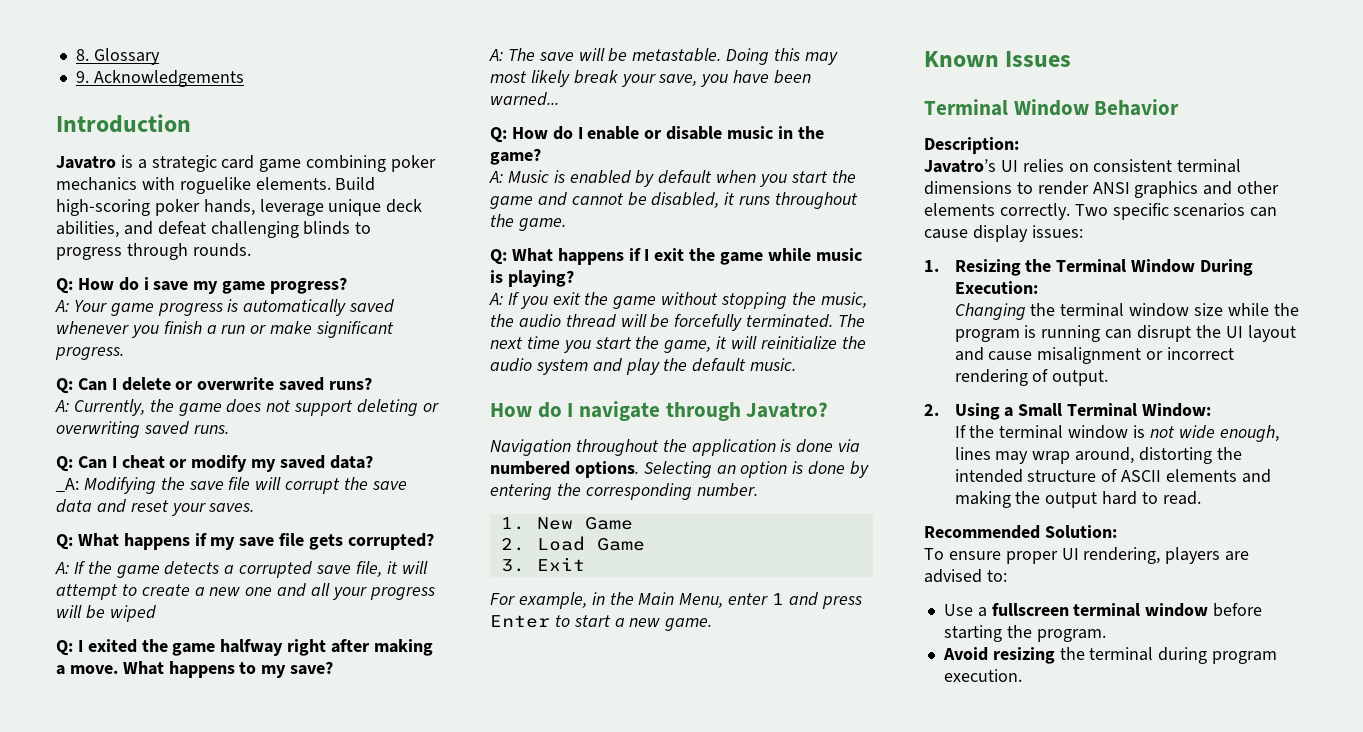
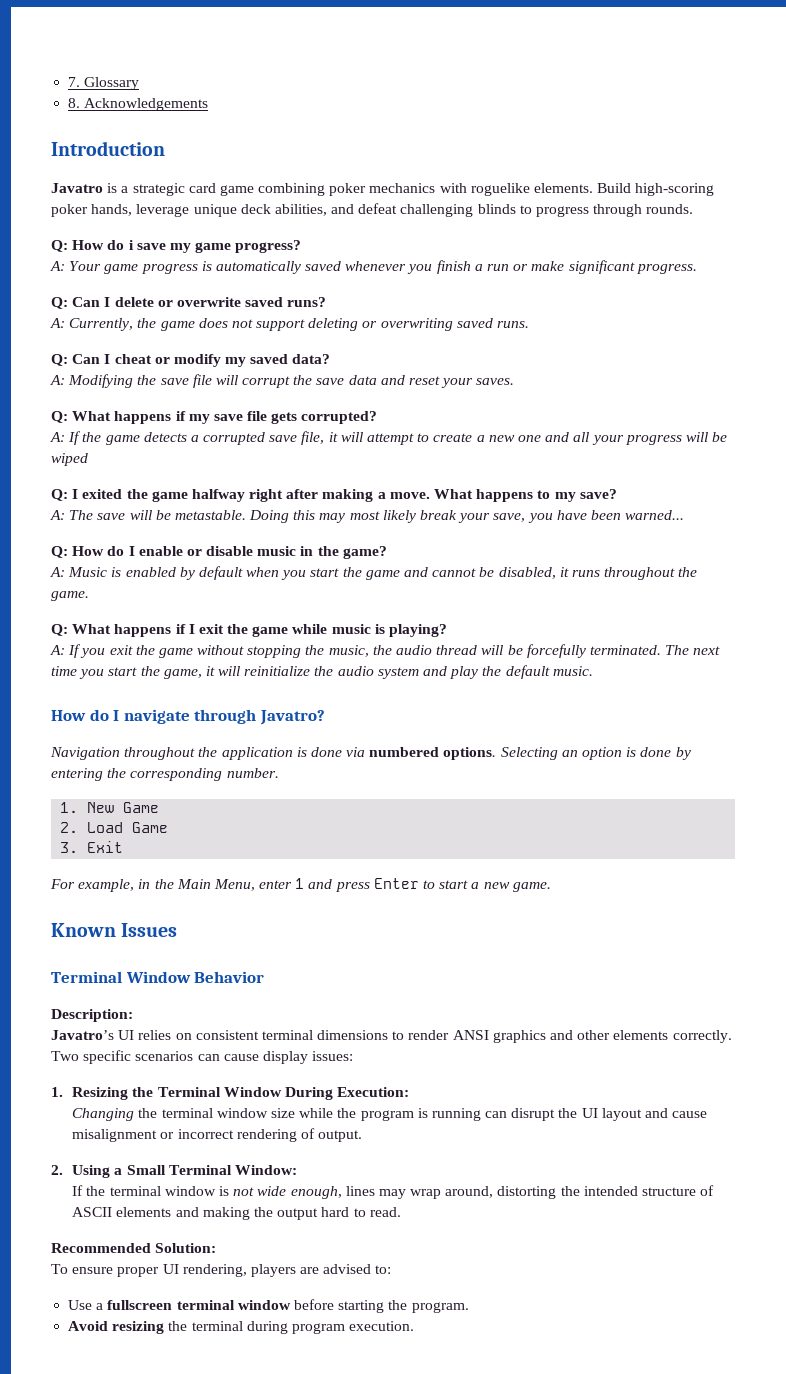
[75,49,89,61] 8. -> [68,77,81,87] 7.
[75,71,89,83] 9. -> [68,98,81,108] 8.
[56,478,79,492] _A: -> [50,375,65,385] A:

